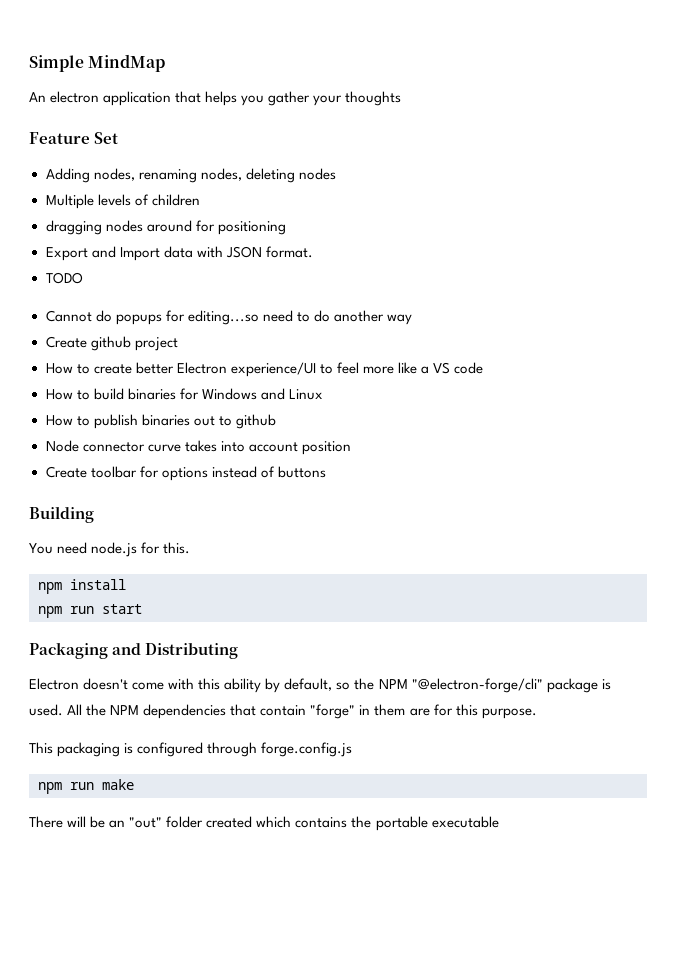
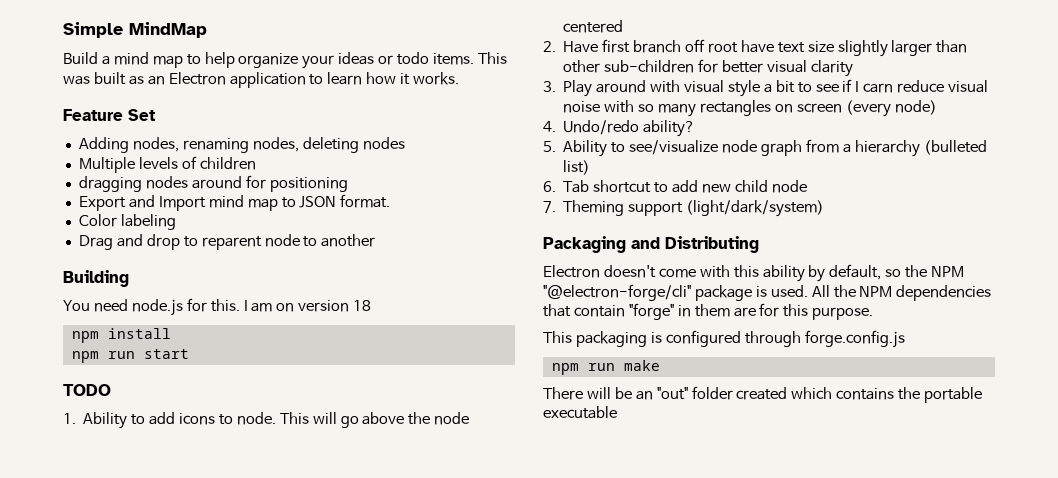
[29,91,402,106] An electron application that helps you gather your thoughts -> [63,52,507,69] [63,72,460,88] Build a mind map to help organize your ideas or todo items. This was built as an Electron application to learn how it works.
[163,246,223,258] data with -> [208,195,296,211] mind map to
[45,272,83,284] [45,310,412,325] [45,336,178,351] [45,362,484,377] [45,388,323,400] [45,414,276,429] [45,440,351,455] [45,466,326,481] TODO // Cannot do popups for editing...so need to do another way // Create github project // How to create better Electron experience/UI to feel more like a VS code // How to build binaries for Windows and Linux // How to publish binaries out to github // Node connector curve takes into account position // Create toolbar for options instead of buttons -> [78,214,176,230] [78,234,376,250] Color labeling // Drag and drop to reparent node to another
(191, 548) none -> [243,300,372,312] I am on version 18
(142, 609) none -> [63,384,111,396] [63,412,470,429] [563,20,624,33] [543,39,968,57] [563,59,853,77] [543,79,989,97] [563,100,937,117] [543,120,696,137] [543,139,987,157] [563,160,591,175] [543,180,807,193] [543,200,825,217] // TODO // 1. Ability to add icons to node. This will go above the node centered // 2. Have first branch off root have text size slightly larger than other sub-children for better visual clarity // 3. Play around with visual style a bit to see if I carn reduce visual noise with so many rectangles on screen (every node) // 4. Undo/redo ability? // 5. Ability to see/visualize node graph from a hierarchy (bulleted list) // 6. Tab shortcut to add new child node // 7. Theming support (light/dark/system)

